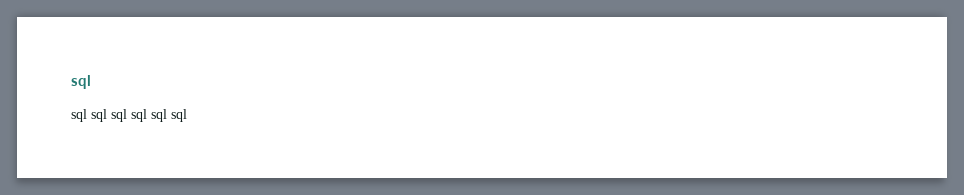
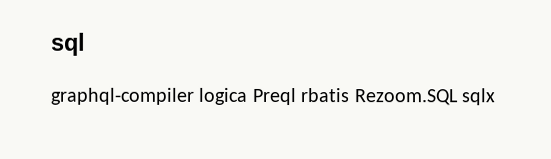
[71,109,187,122] sql sql sql sql sql sql -> [50,87,495,106] graphql-compiler logica Preql rbatis Rezoom.SQL sqlx

